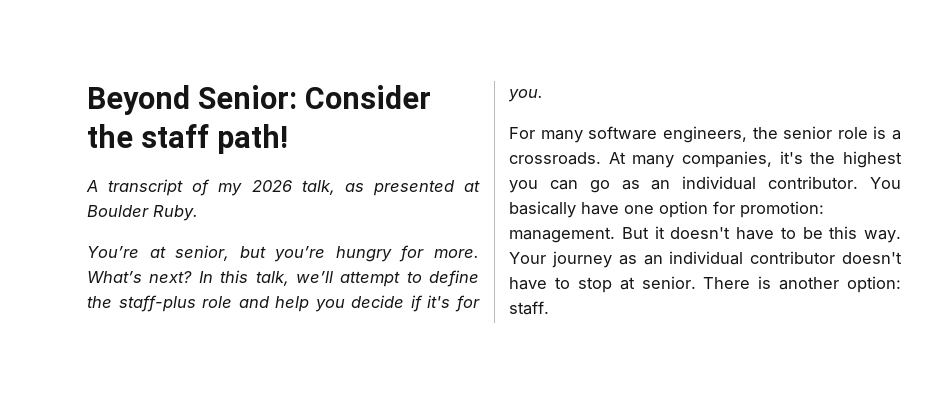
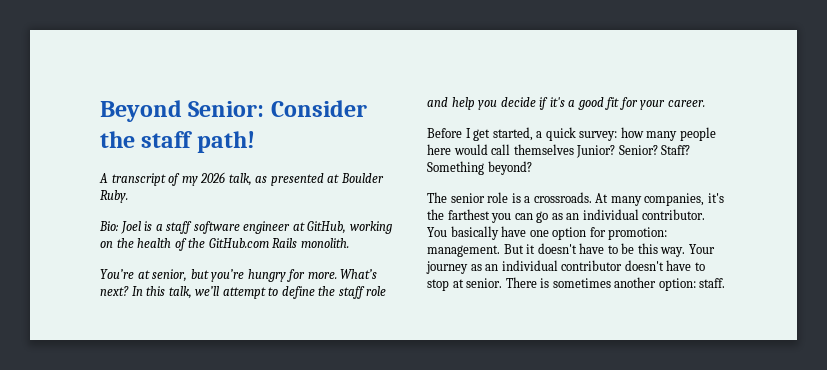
(198, 213) none -> [99,221,392,234] [100,238,349,251] // Bio: Joel is a staff software engineer at GitHub, working on the health of the GitHub.com Rails monolith.
[118,295,196,312] staff-plus -> [338,286,365,299] staff
[454,295,480,312] [508,89,543,102] [509,126,778,143] for you. // For many software engineers, the -> [568,97,705,110] [427,127,716,141] [427,144,691,158] [427,161,532,175] [427,192,447,203] a good fit for your career. // Before I get started, a quick survey: how many people here would call themselves Junior? Senior? Staff? Something beyond? // The
[843,151,902,168] highest -> [447,209,490,220] farthest
(772, 282) none -> [552,278,611,288] sometimes

